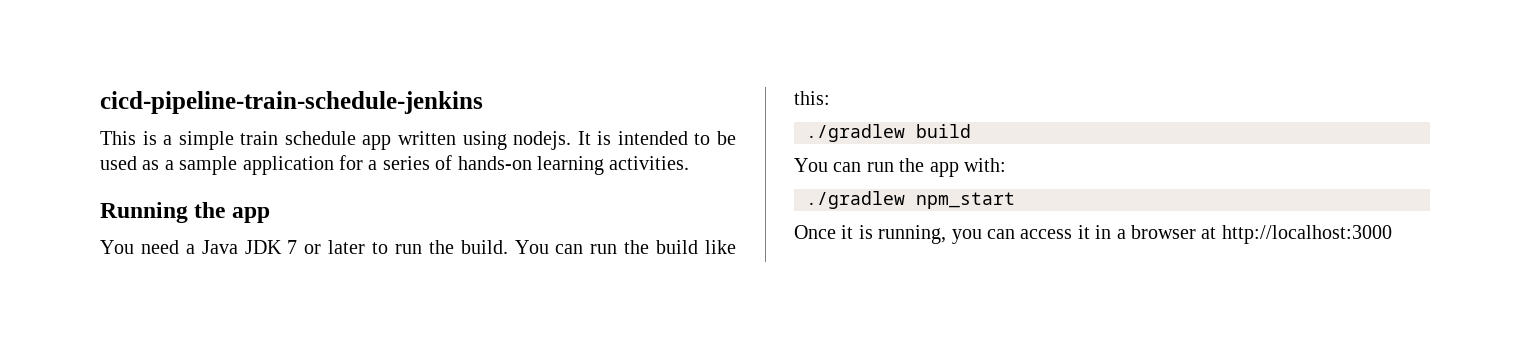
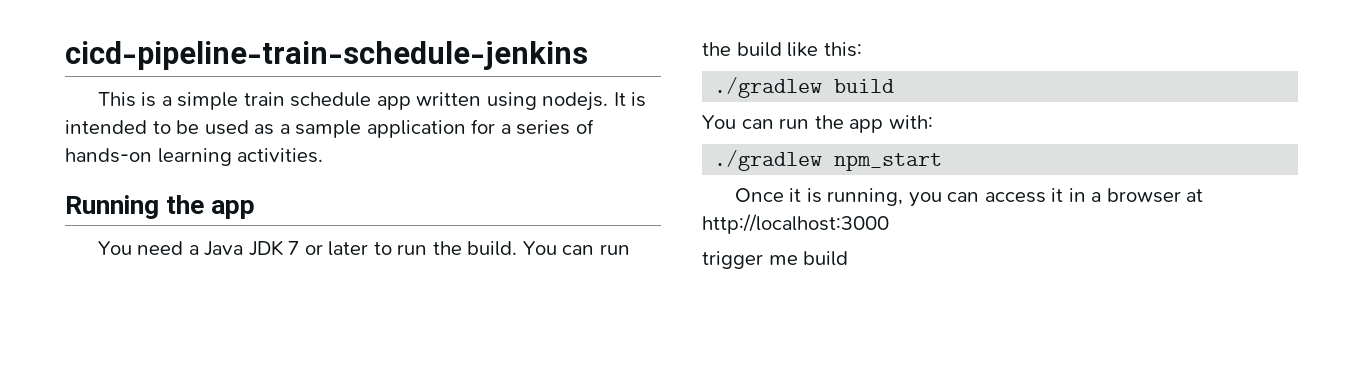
(1392, 234) none -> [702,251,849,269] // trigger me build

